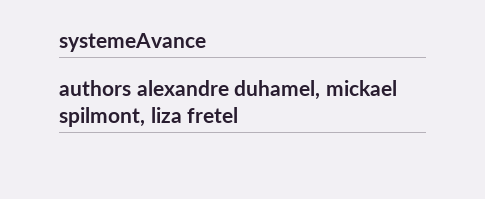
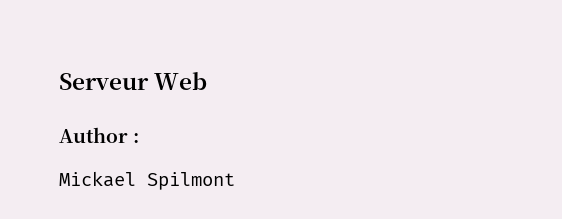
[59,33,206,52] [59,80,398,100] [59,107,239,127] systemeAvance // authors alexandre duhamel, mickael spilmont, liza fretel -> [59,72,208,90] [59,127,140,143] [59,171,235,190] Serveur Web // Author : // Mickael Spilmont

